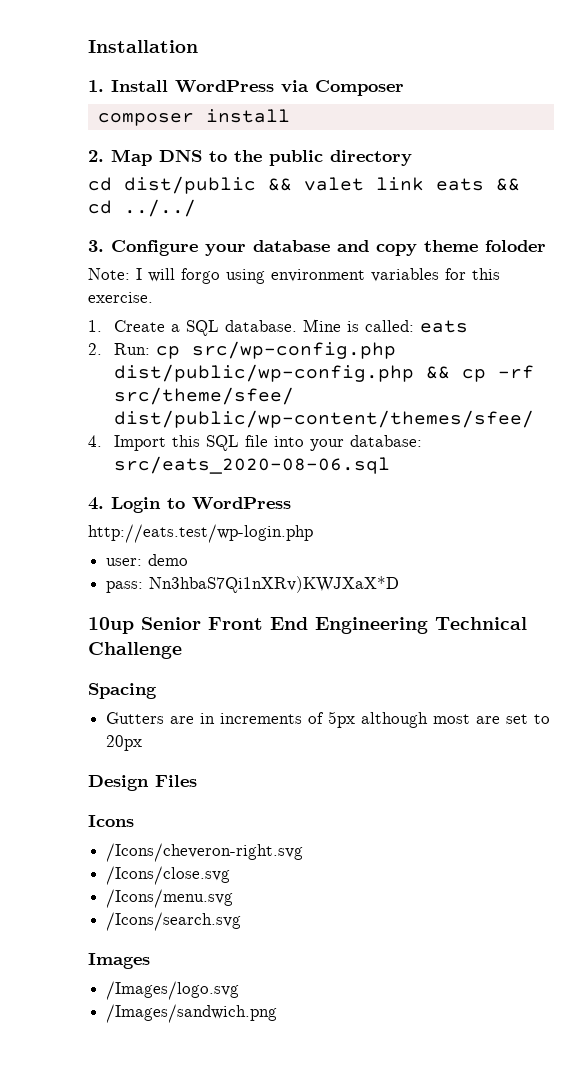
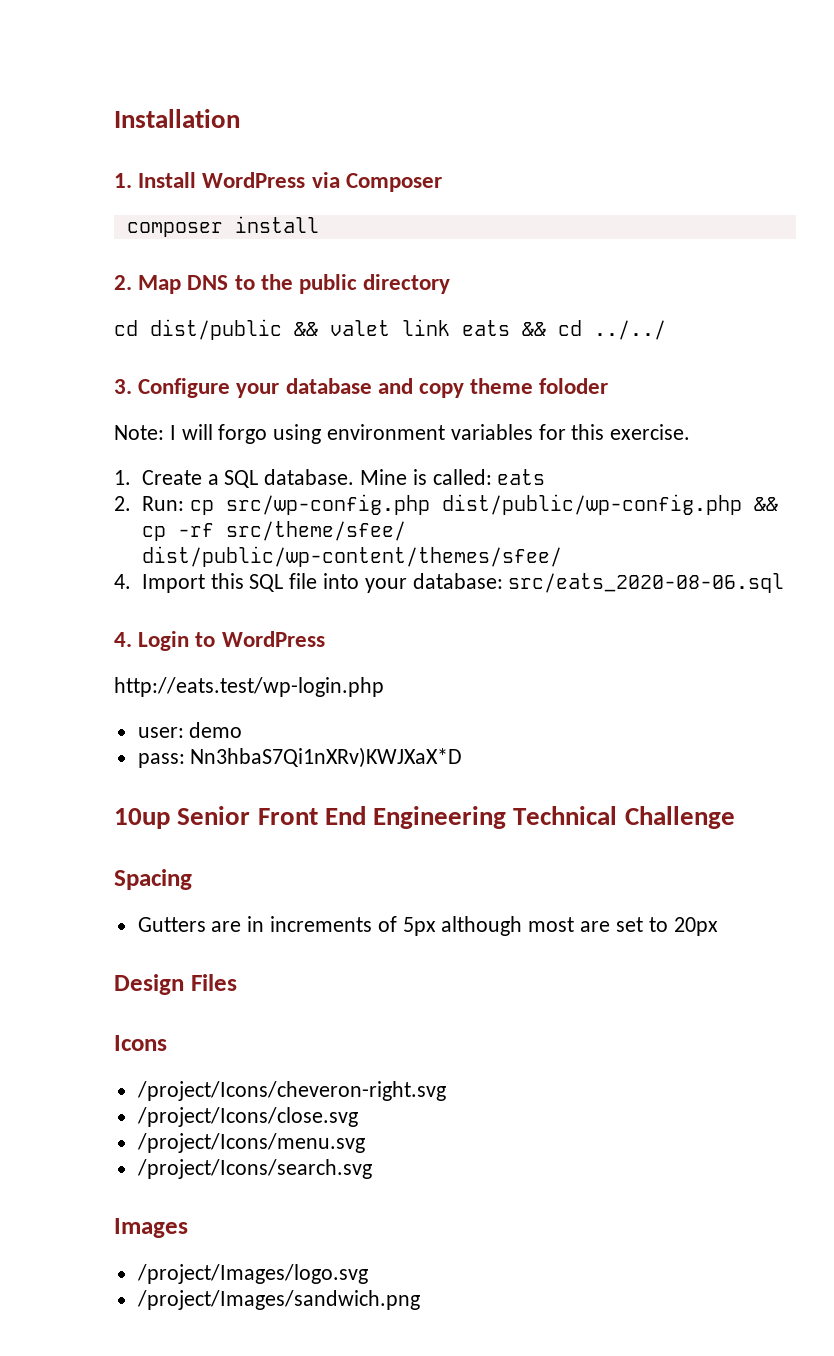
[106,843,304,862] [106,866,231,885] [106,889,234,908] [106,912,242,931] /Icons/cheveron-right.svg // /Icons/close.svg // /Icons/menu.svg // /Icons/search.svg -> [136,1081,446,1101] [136,1107,358,1127] [136,1133,365,1153] [136,1159,372,1179] /project/Icons/cheveron-right.svg // /project/Icons/close.svg // /project/Icons/menu.svg // /project/Icons/search.svg
[106,981,240,1000] [106,1004,278,1023] /Images/logo.svg // /Images/sandwich.png -> [136,1264,368,1284] [136,1290,420,1310] /project/Images/logo.svg // /project/Images/sandwich.png

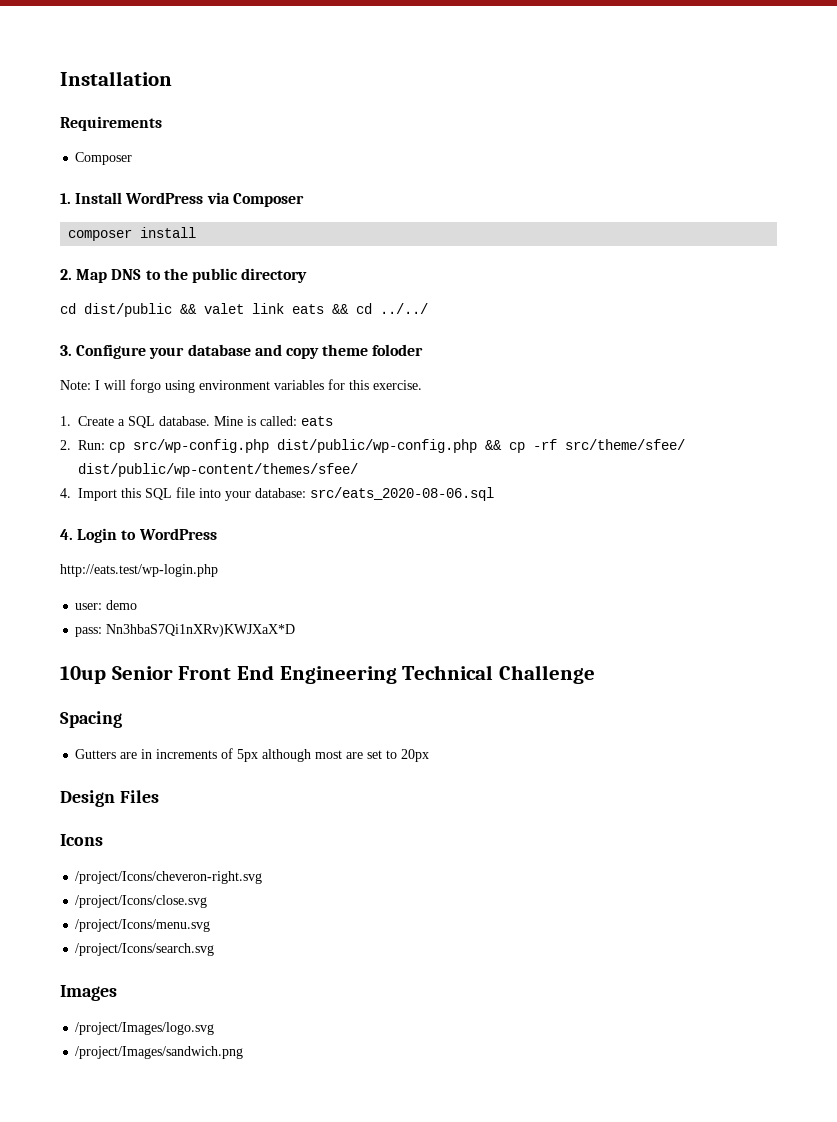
(240, 118) none -> [60,116,162,131] [75,152,133,165] // Requirements // Composer

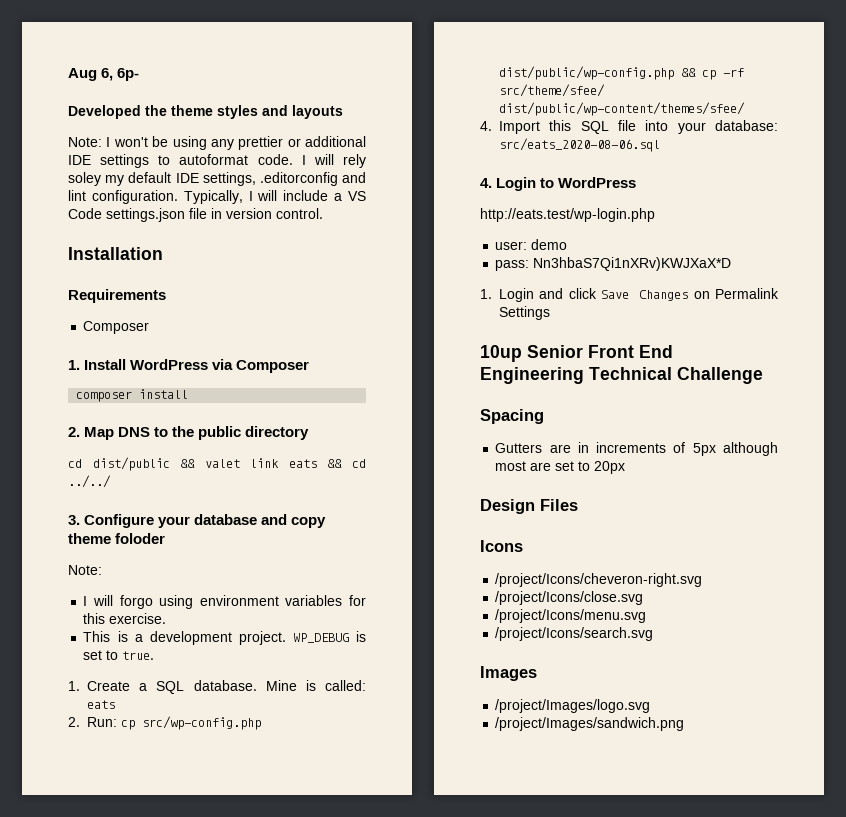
(60, 78) none -> [68,68,140,81] [68,105,343,119] [68,136,366,150] [68,154,366,168] [68,172,366,186] [68,190,366,204] [68,208,323,222] Aug 6, 6p- // Developed the theme styles and layouts // Note: I won't be using any prettier or additional IDE settings to autoformat code. I will rely soley my default IDE settings, .editorconfig and lint configuration. Typically, I will include a VS Code settings.json file in version control. //
(91, 385) none -> (102, 570) //
(422, 385) none -> [83,631,366,645] [83,650,155,660] // This is a development project. WP_DEBUG is set to true.
(296, 630) none -> [480,288,779,302] [499,306,550,320] // 1. Login and click Save Changes on Permalink Settings

